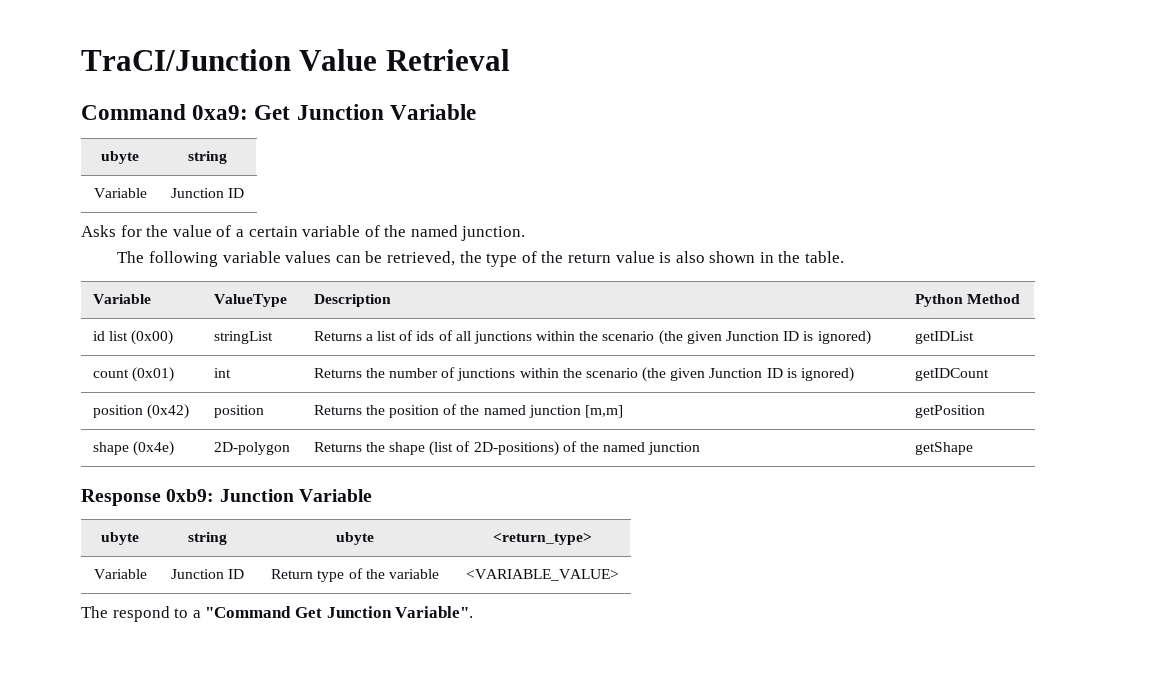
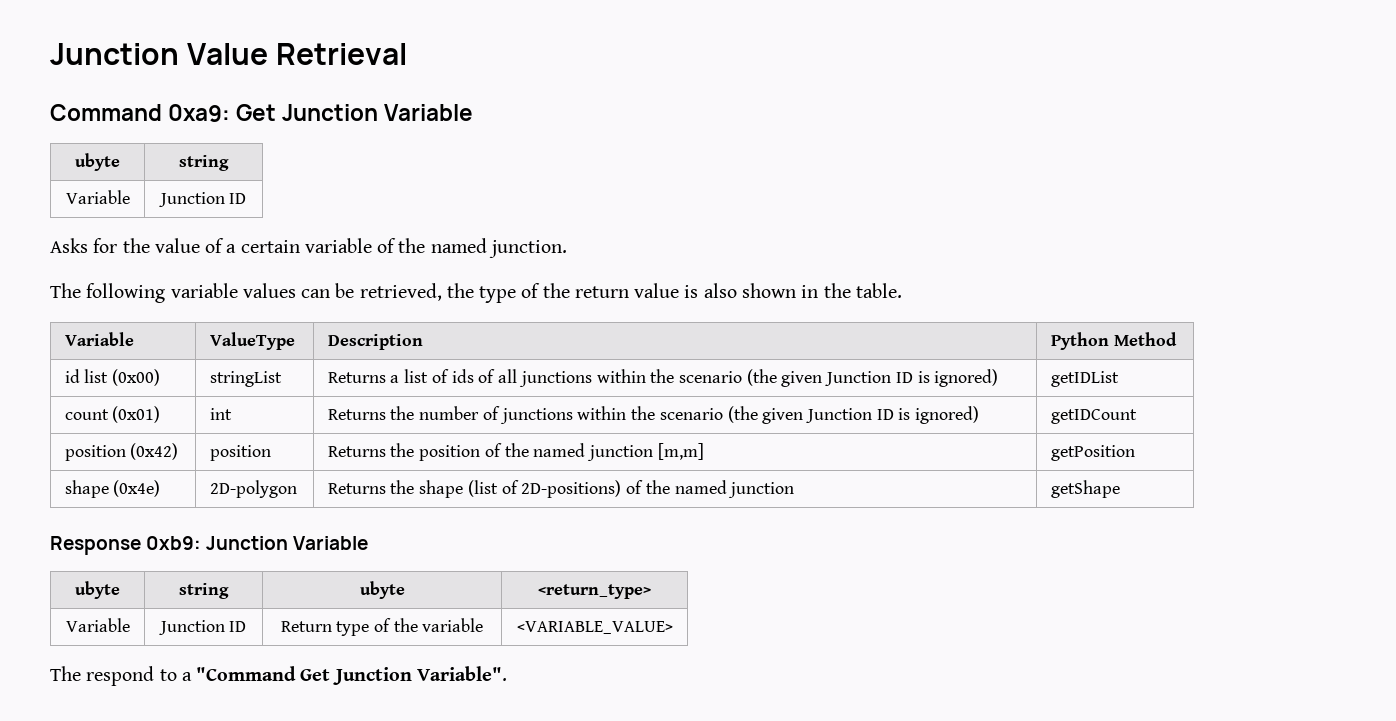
[81,49,291,71] TraCI/Junction -> [50,43,179,65] Junction

